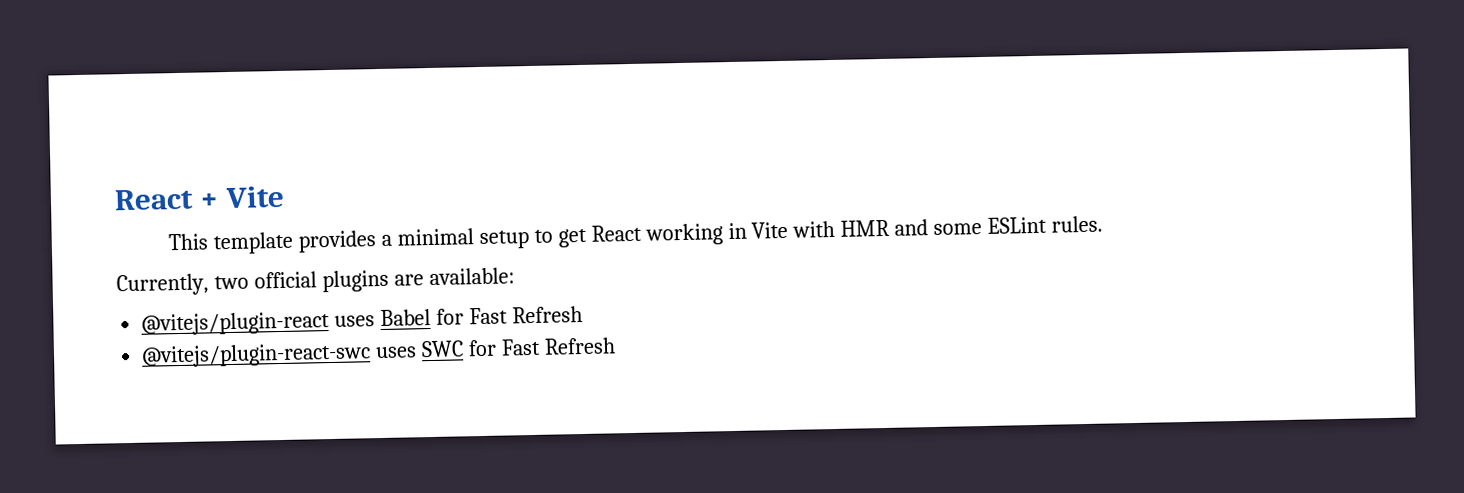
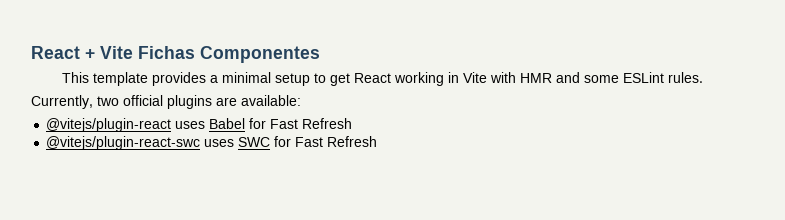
(285, 197) none -> [138,46,320,63] Fichas Componentes

